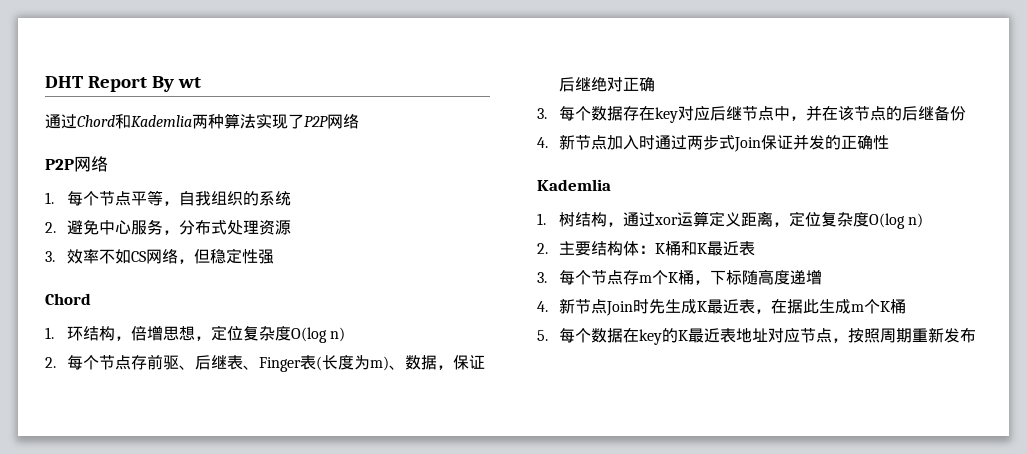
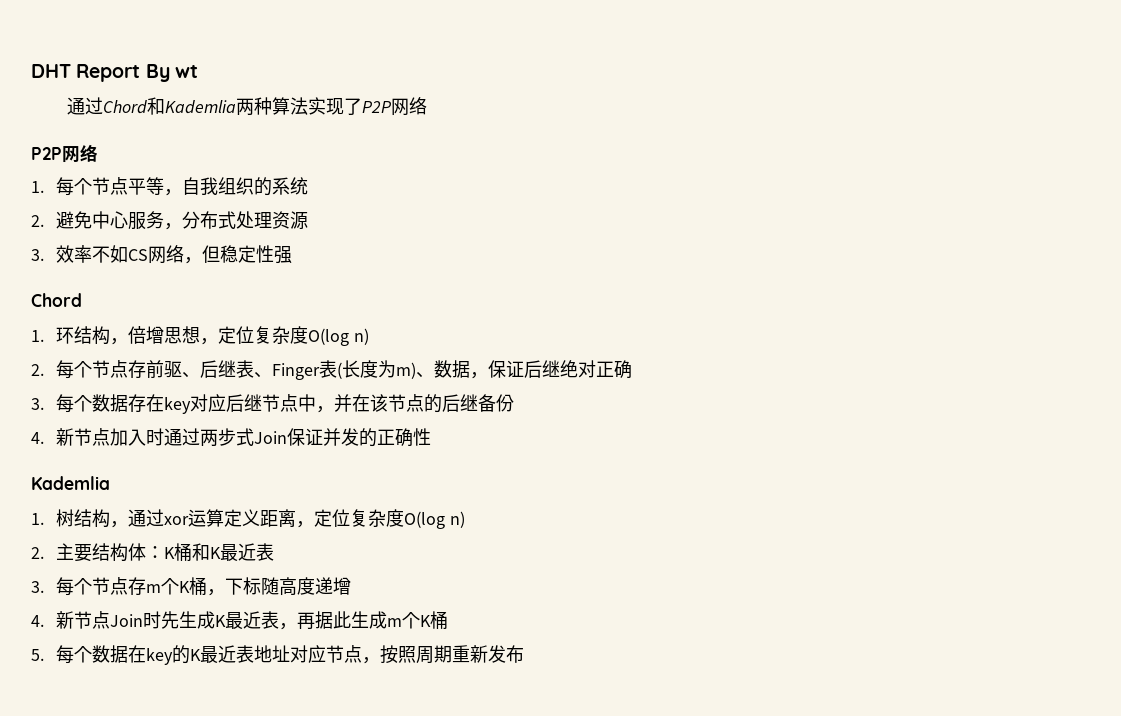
[771,299,788,314] 在 -> [297,612,316,630] 再

